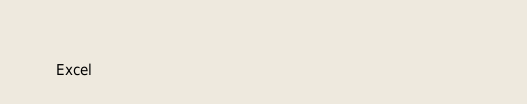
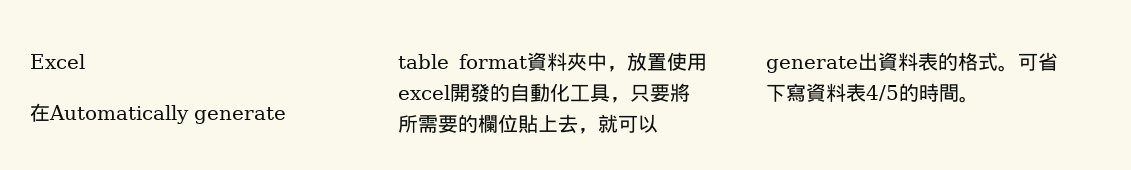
(92, 69) none -> [30,103,286,124] [398,52,707,72] [398,83,690,103] [398,114,658,134] [766,52,1058,73] [766,83,979,103] // 在Automatically generate table format資料夾中，放置使用excel開發的自動化工具，只要將所需要的欄位貼上去，就可以generate出資料表的格式。可省下寫資料表4/5的時間。

